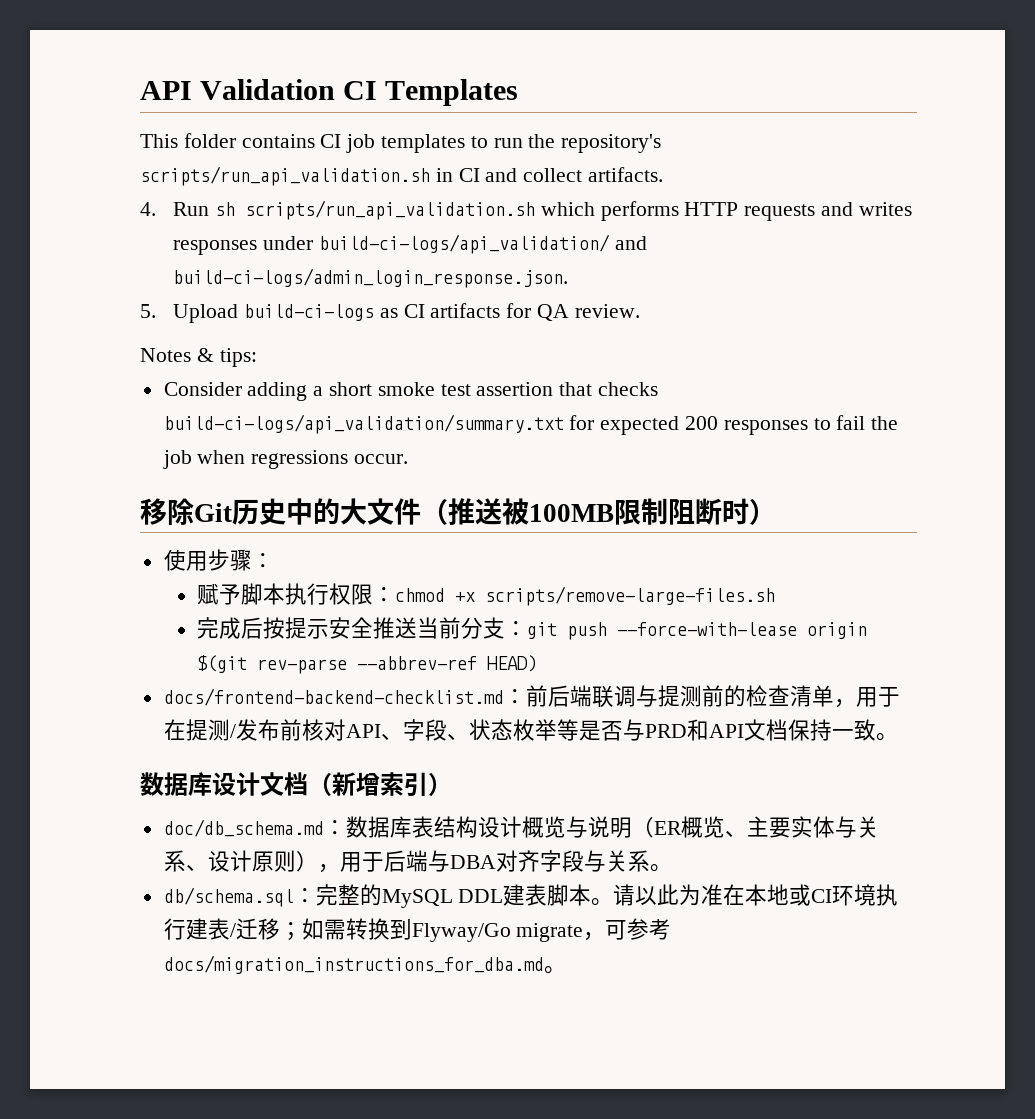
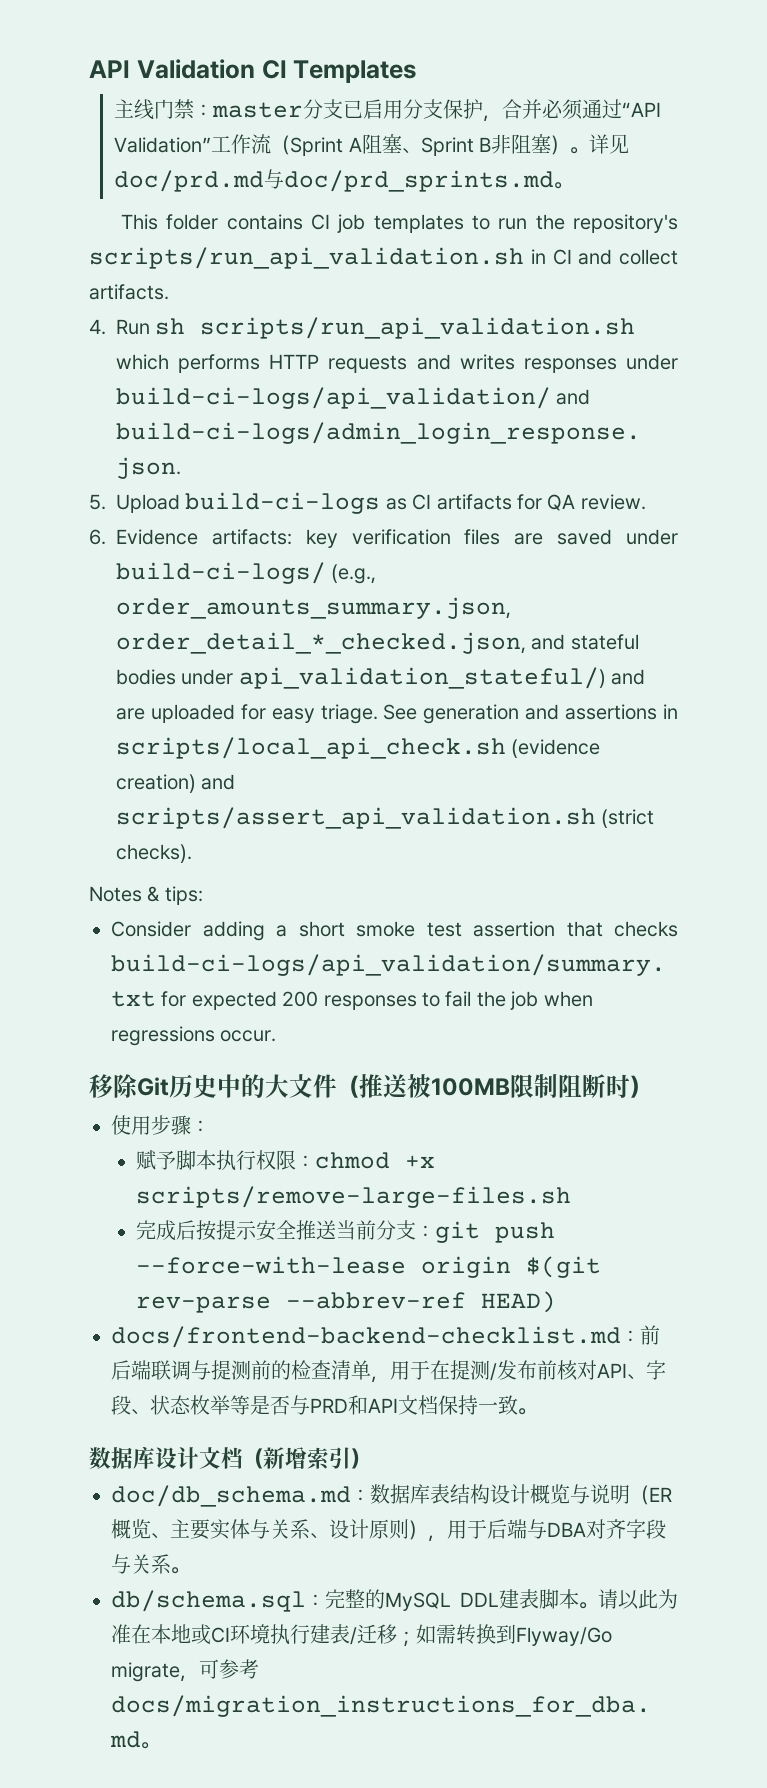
(519, 92) none -> [114,99,662,122] [114,134,630,156] [114,169,574,192] // 主线门禁：master分支已启用分支保护，合并必须通过“API Validation”工作流（Sprint A阻塞、Sprint B非阻塞）。详见doc/prd.md与doc/prd_sprints.md。
(640, 311) none -> [89,529,678,548] [116,562,377,584] [116,597,511,619] [116,632,639,654] [116,667,646,689] [116,704,679,724] [116,737,601,759] [116,774,236,793] [116,807,655,829] [116,844,192,863] // 6. Evidence artifacts: key verification files are saved under build-ci-logs/ (e.g., order_amounts_summary.json, order_detail_*_checked.json, and stateful bodies under api_validation_stateful/) and are uploaded for easy triage. See generation and assertions in scripts/local_api_check.sh (evidence creation) and scripts/assert_api_validation.sh (strict checks).

